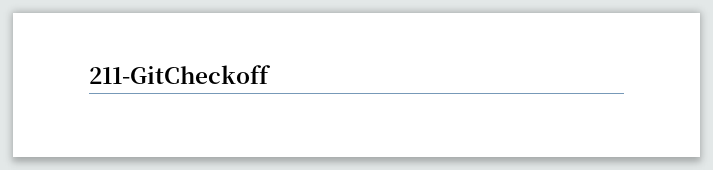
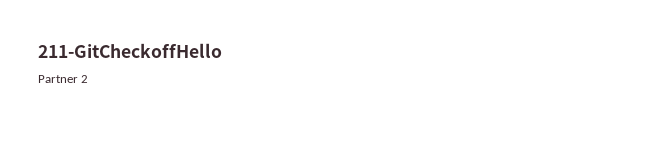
[89,65,271,84] 211-GitCheckoff -> [38,43,222,58] [38,75,89,83] 211-GitCheckoffHello // Partner 2

